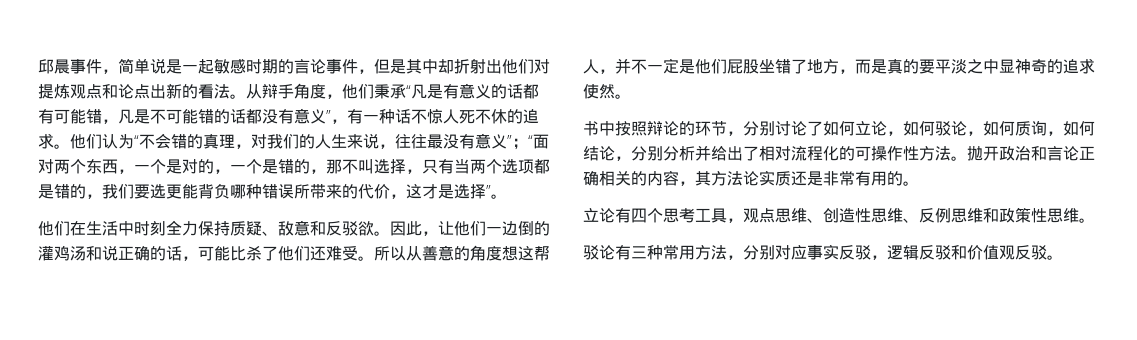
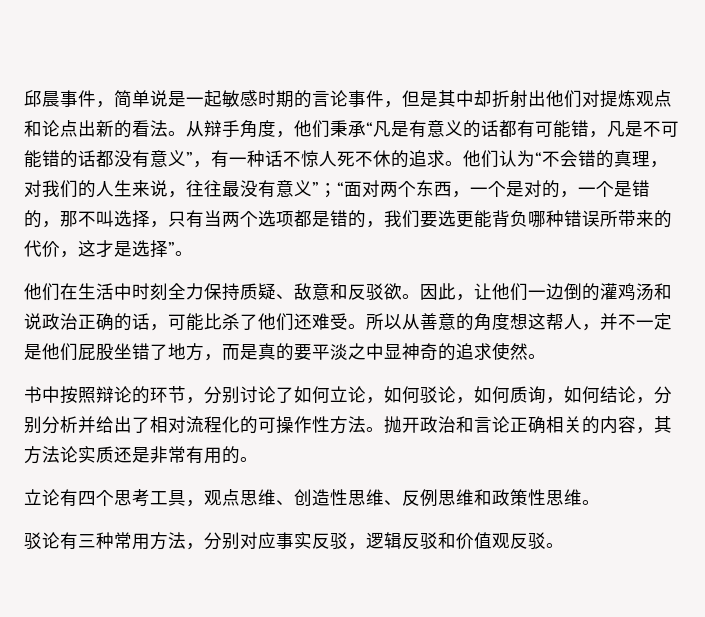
(118, 253) none -> [42,313,78,330] 政治

